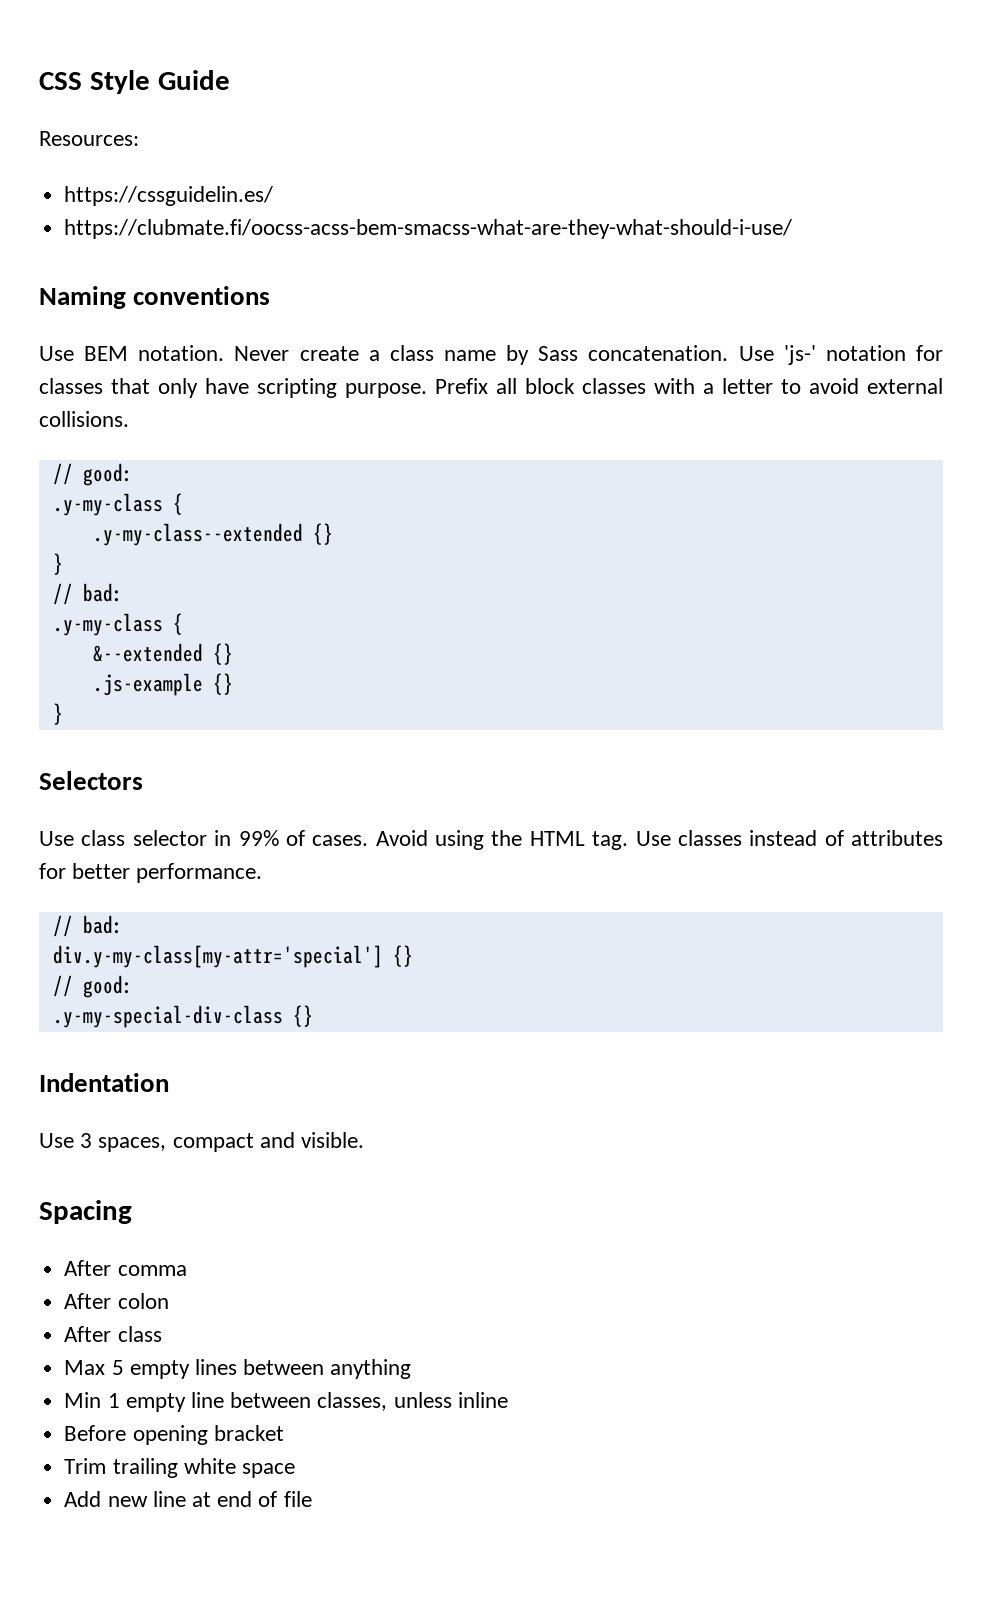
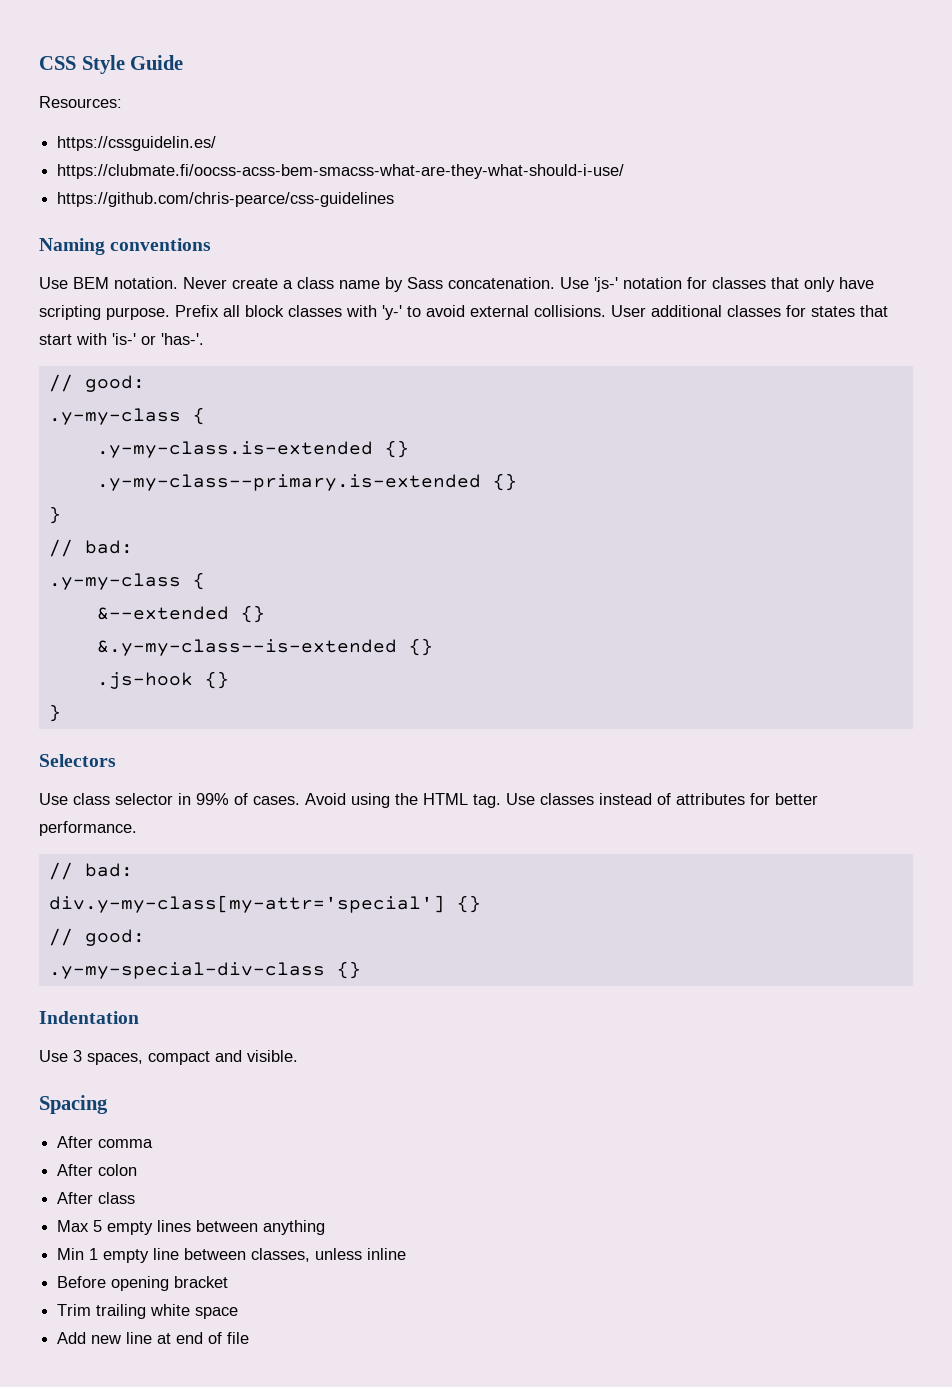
(793, 229) none -> [57,192,395,207] // https://github.com/chris-pearce/css-guidelines
[703,378,773,394] a letter -> [382,305,402,320] 'y-'
(129, 419) none -> [611,305,888,317] [39,333,204,345] User additional classes for states that start with 'is-' or 'has-'.
[92,523,303,546] .y-my-class--extended -> [96,440,409,458] [96,474,481,491] .y-my-class.is-extended {} // .y-my-class--primary.is-extended
[92,673,203,696] .js-example -> [96,638,433,656] [96,672,193,689] &.y-my-class--is-extended {} // .js-hook

